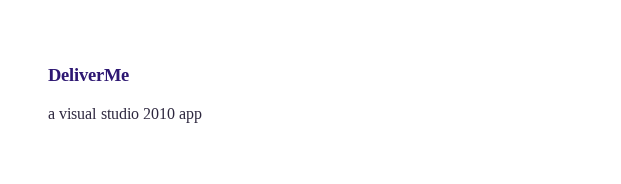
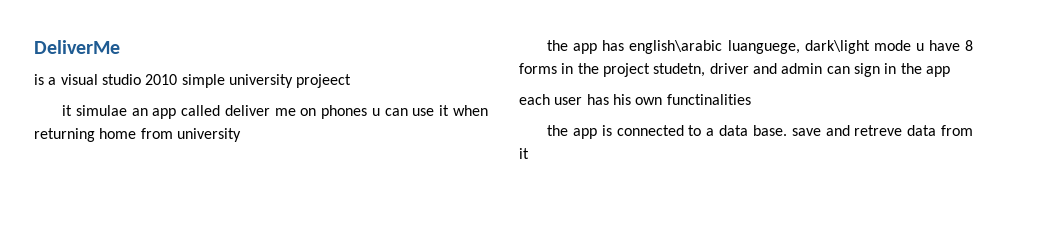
(129, 74) none -> [34,74,44,85] is
[179,111,203,123] app -> [181,74,352,88] [62,105,488,119] [34,128,241,142] [547,40,973,54] [519,63,950,77] [519,94,751,105] [547,125,973,139] [519,148,529,159] simple university projeect // it simulae an app called deliver me on phones u can use it when returning home from university // the app has english\arabic luanguege, dark\light mode u have 8 forms in the project studetn, driver and admin can sign in the app // each user has his own functinalities // the app is connected to a data base. save and retreve data from it

